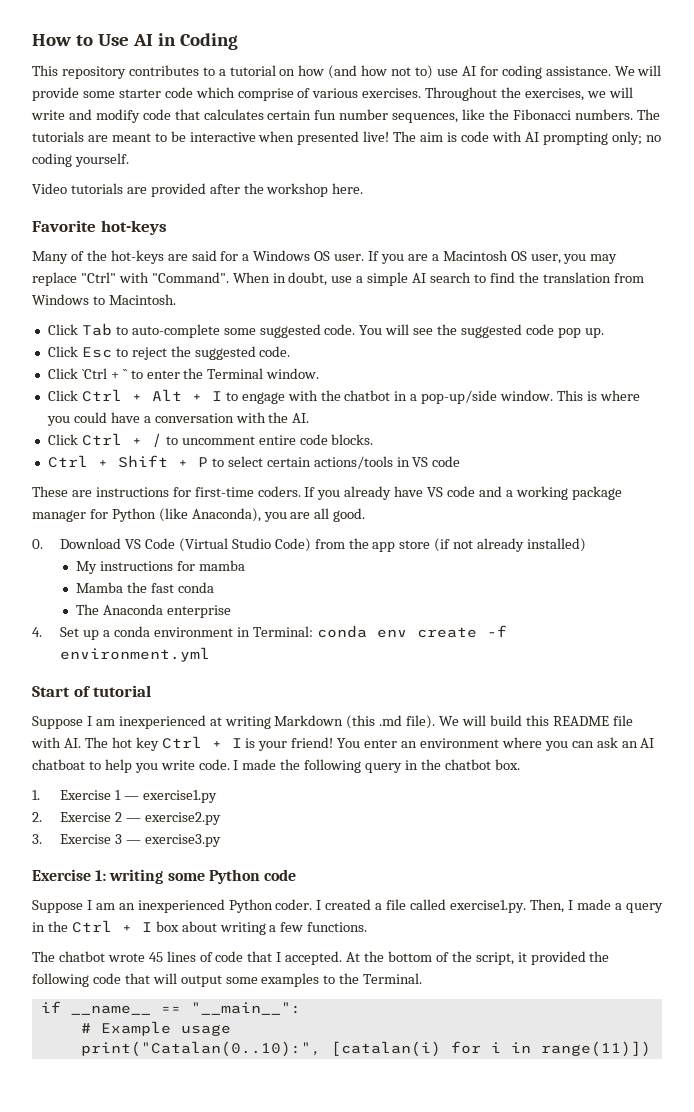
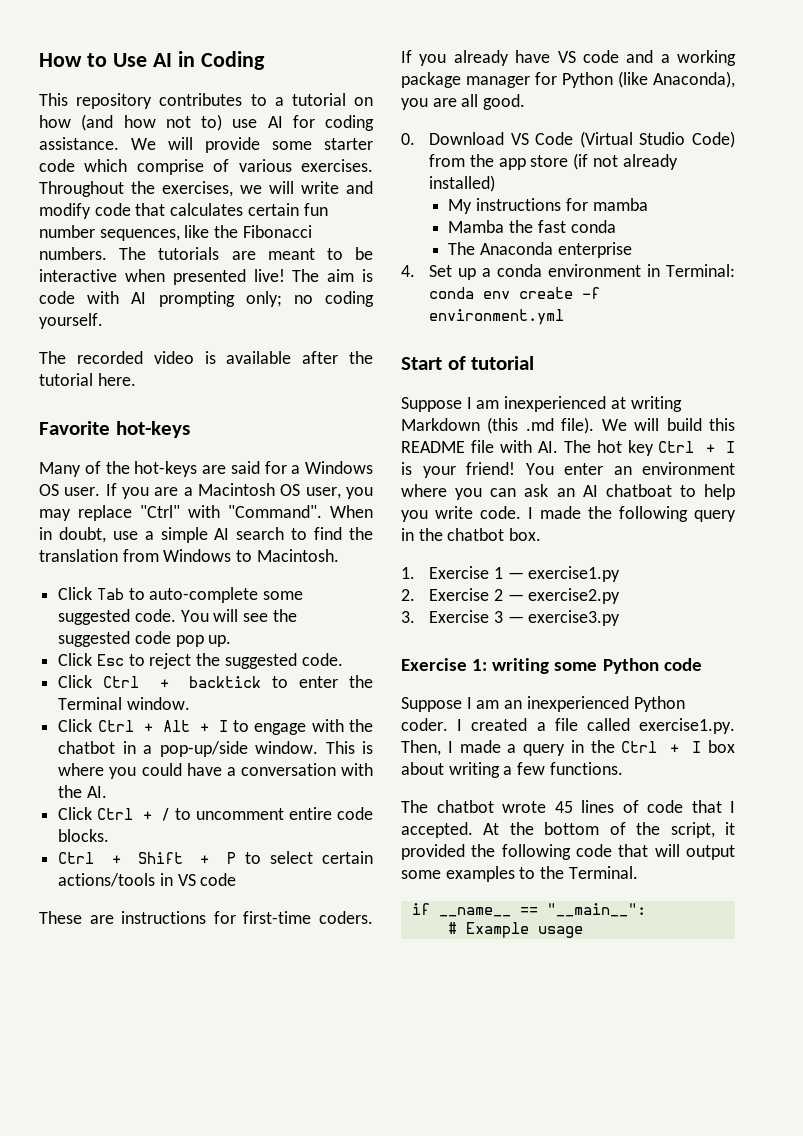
[32,183,206,197] Video tutorials are provided -> [39,351,292,364] The recorded video is available
[266,183,329,197] workshop -> [39,373,93,386] tutorial
[81,368,128,379] `Ctrl + `` -> [103,676,262,688] Ctrl + backtick
[80,1041,651,1057] // print("Catalan(0..10):", [catalan(i) for i in range(11)]) -> (583, 932) none

